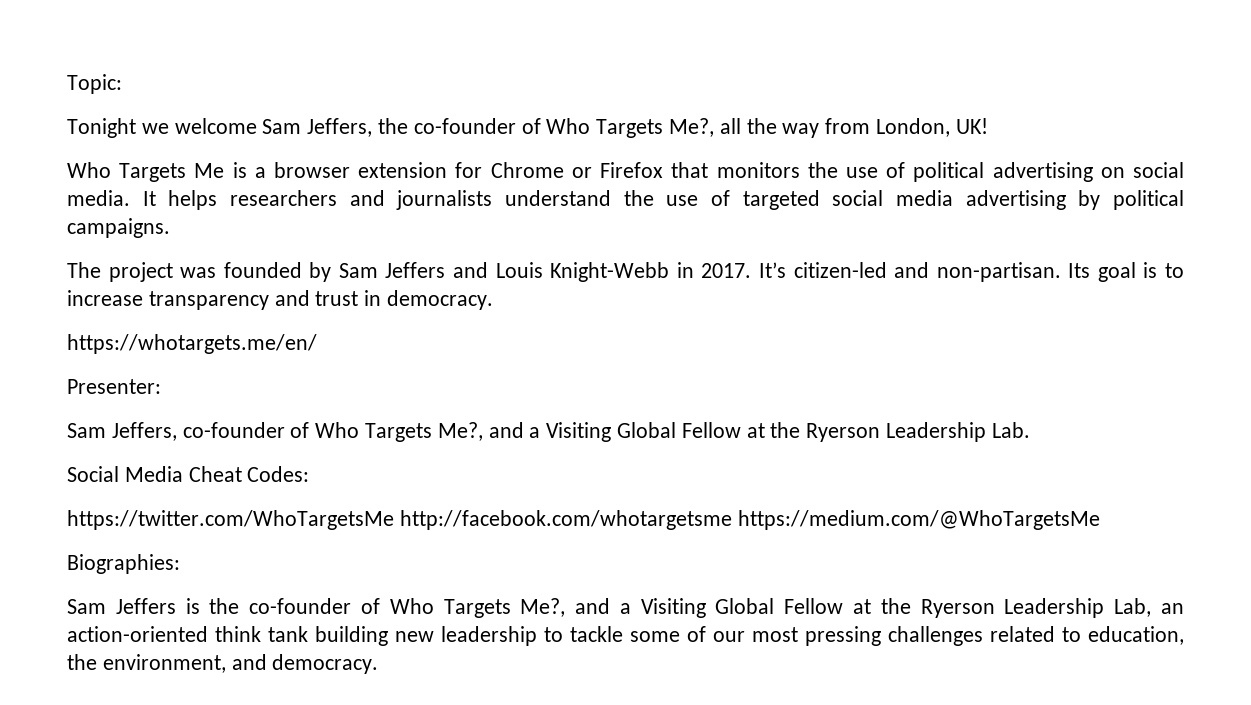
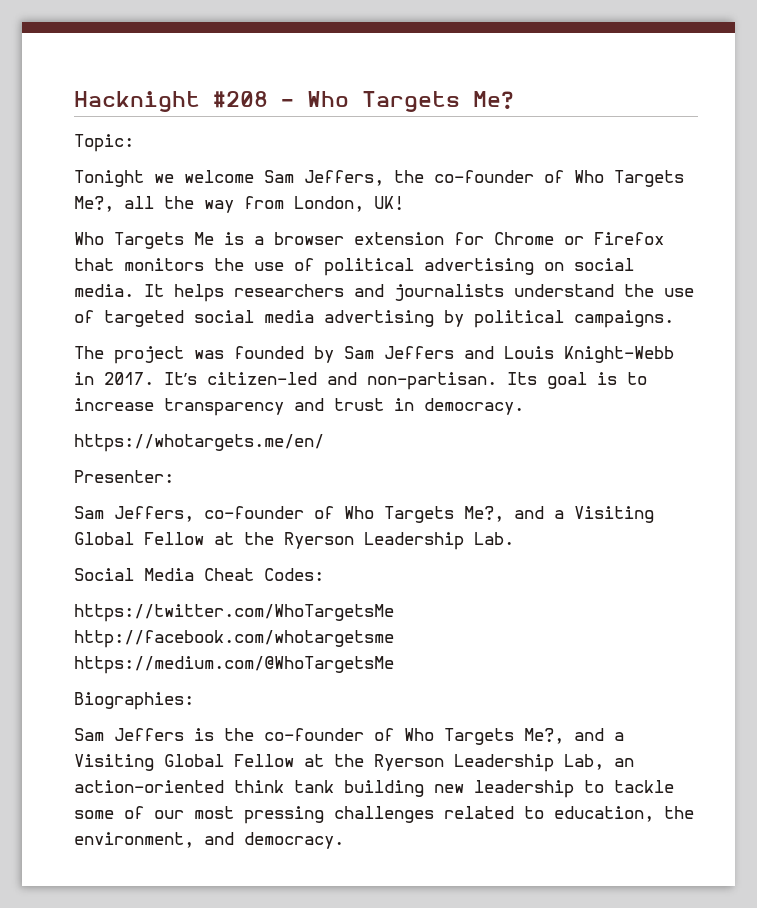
(67, 84) none -> [74,91,514,112] Hacknight #208 – Who Targets Me? //

